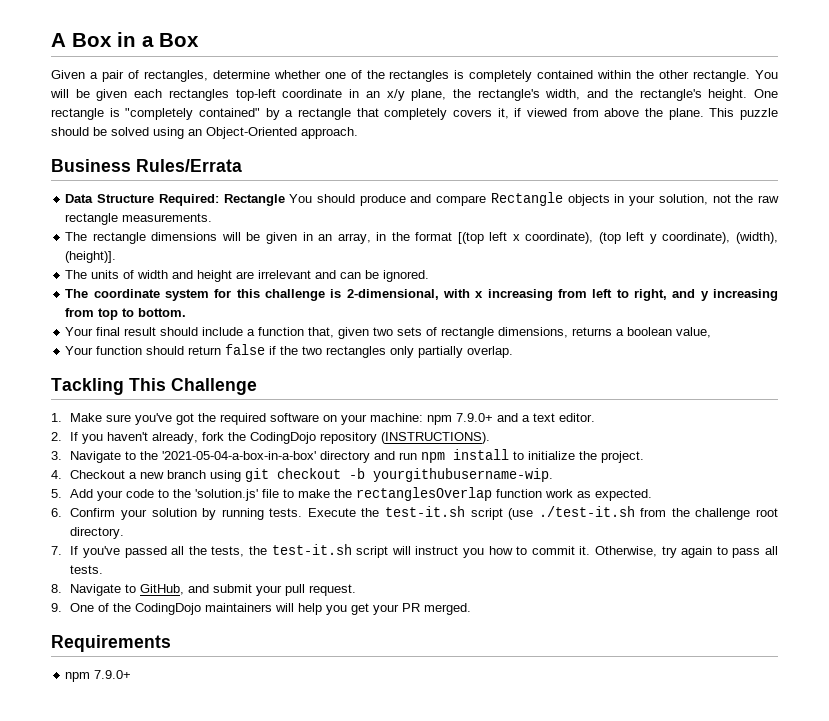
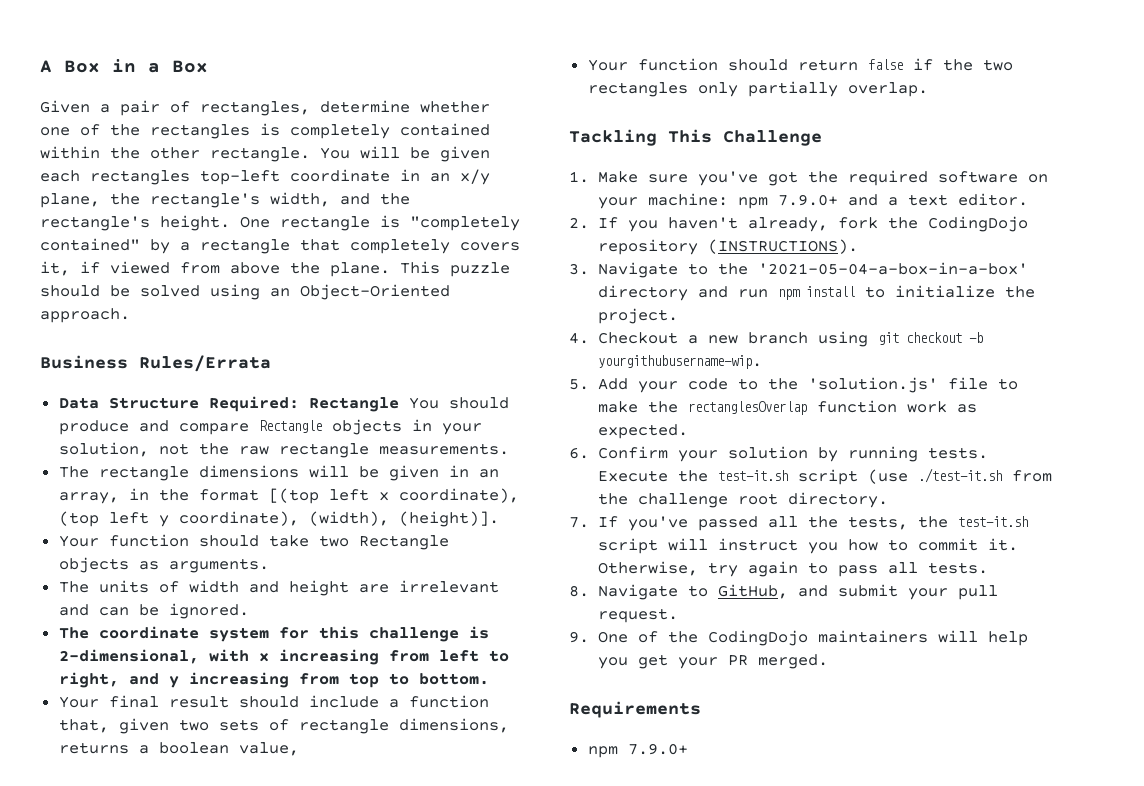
(117, 257) none -> [58,534,449,550] [58,557,269,573] // Your function should take two Rectangle objects as arguments.

